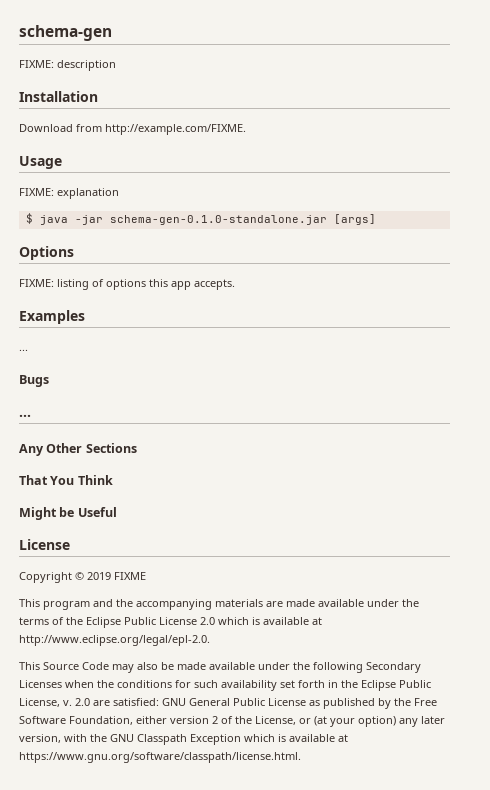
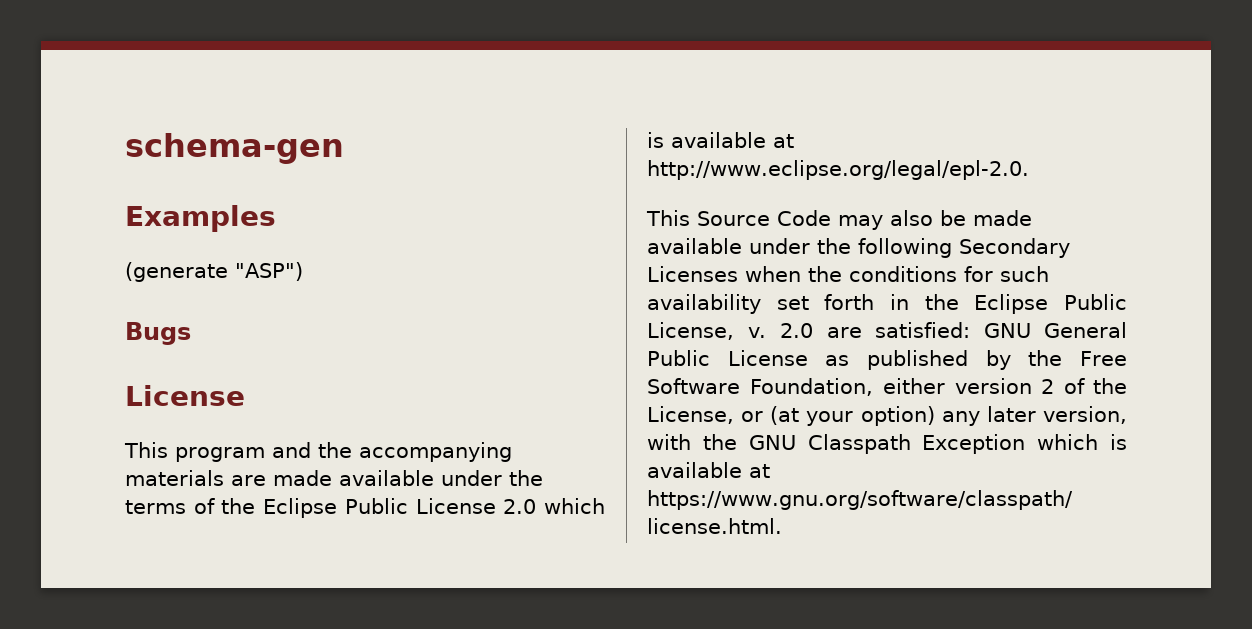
[19,60,116,71] [19,91,98,102] [19,124,246,135] [19,156,62,169] [19,188,119,199] [25,213,376,225] [19,246,74,260] [19,279,235,290] // FIXME: description // Installation // Download from http://example.com/FIXME. // Usage // FIXME: explanation // $ java -jar schema-gen-0.1.0-standalone.jar [args] // Options // FIXME: listing of options this app accepts. -> (344, 148) none
[19,349,28,351] ... -> [125,262,303,282] (generate "ASP")
[19,414,31,417] [19,443,137,456] [19,475,113,485] [19,507,117,520] [19,539,70,550] [19,572,146,583] ... // Any Other Sections // That You Think // Might be Useful // License // Copyright © 2019 FIXME -> [125,385,245,406] License

